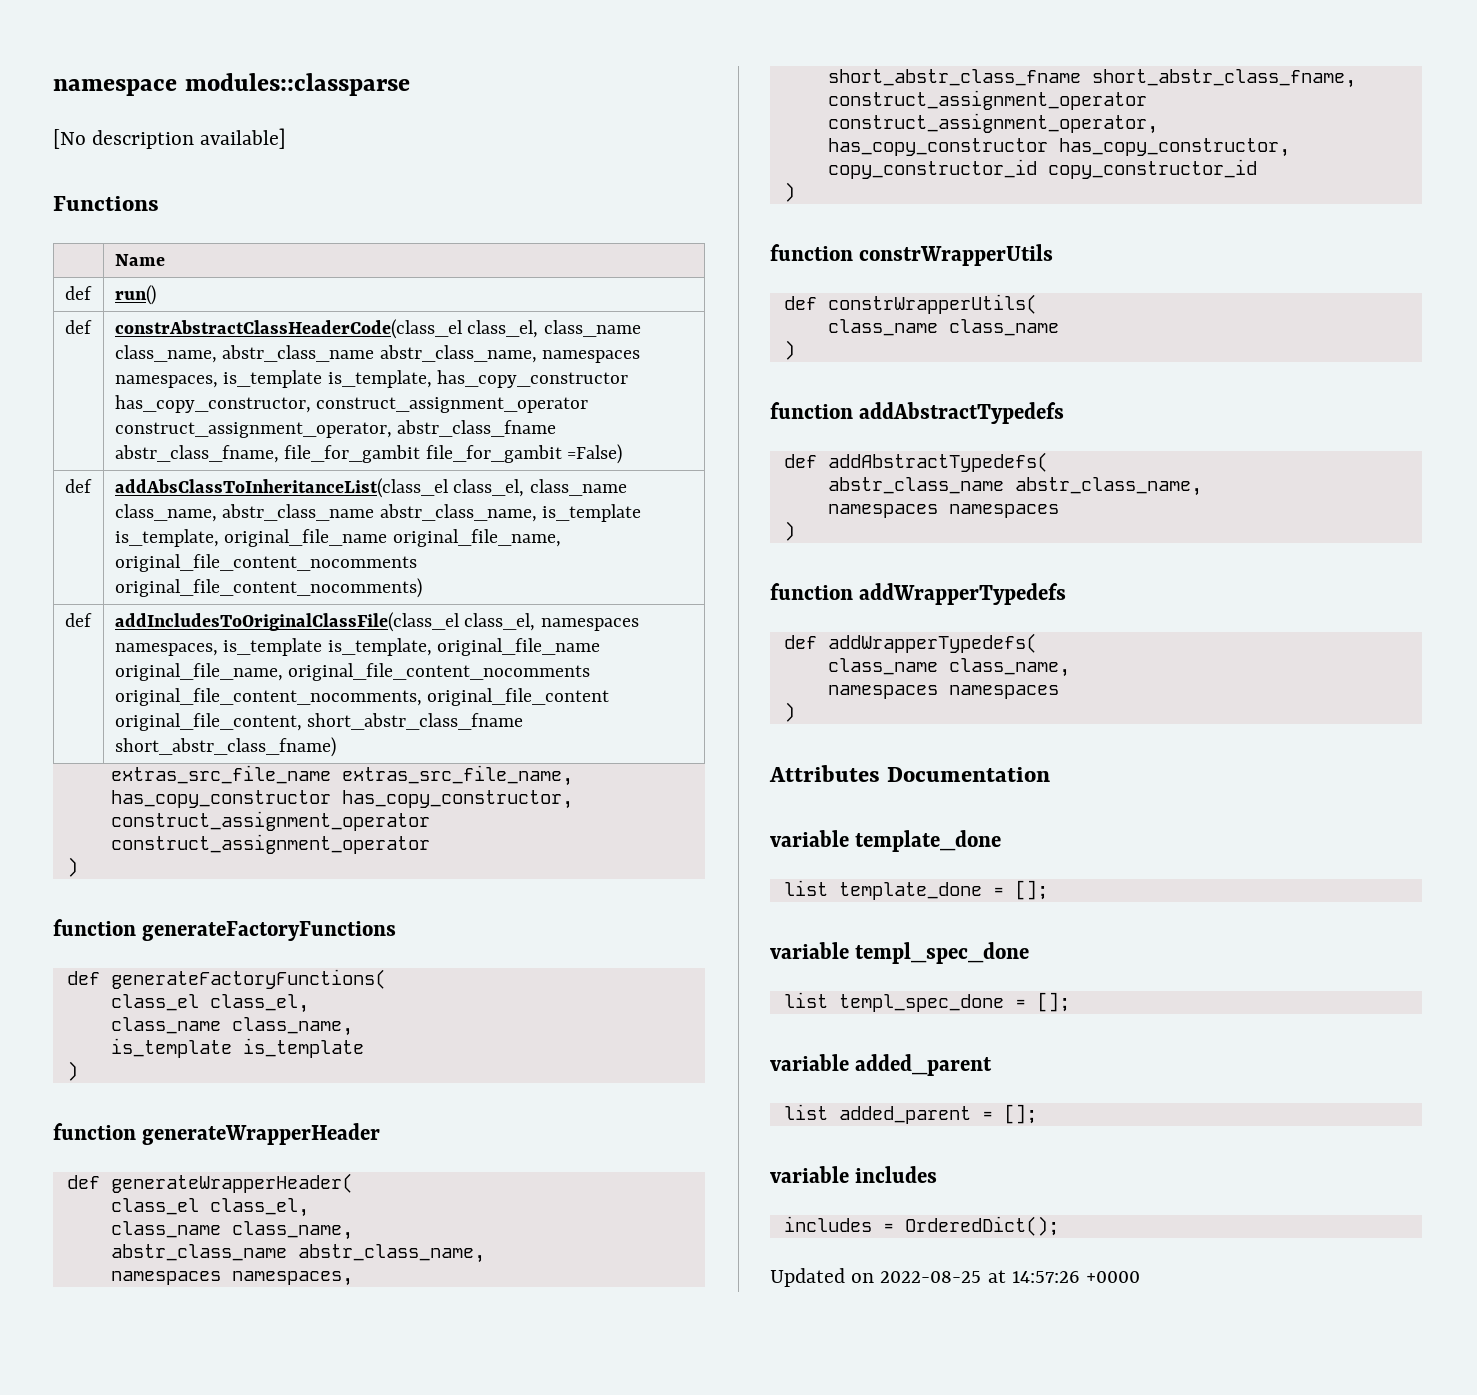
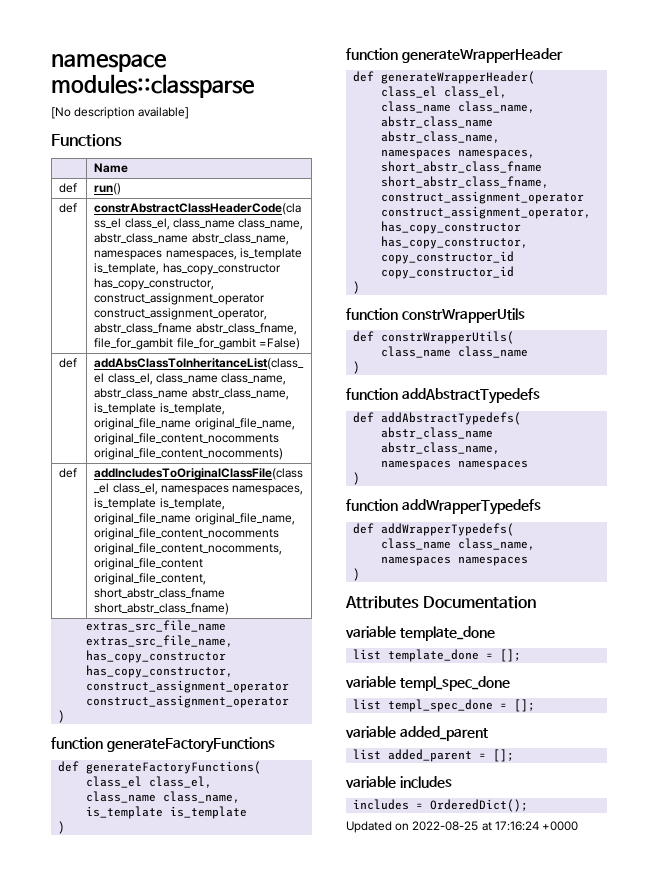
[1011,1271,1080,1283] 14:57:26 -> [494,821,539,831] 17:16:24

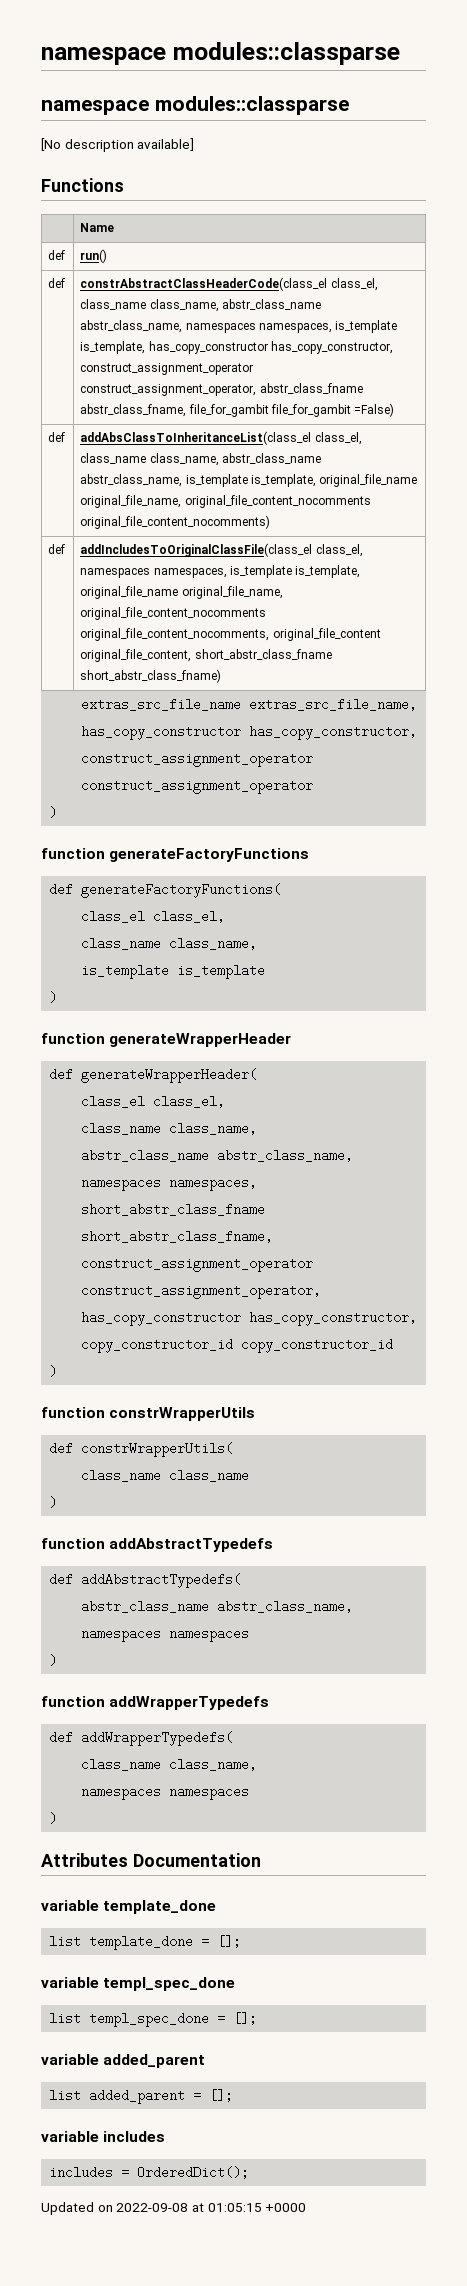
[51,54,167,72] [51,74,255,98] namespace modules::classparse -> [41,42,400,65] [41,96,349,115] namespace modules::classparse // namespace modules::classparse
[412,821,539,831] 2022-08-25 at 17:16:24 -> [116,2203,262,2212] 2022-09-08 at 01:05:15

